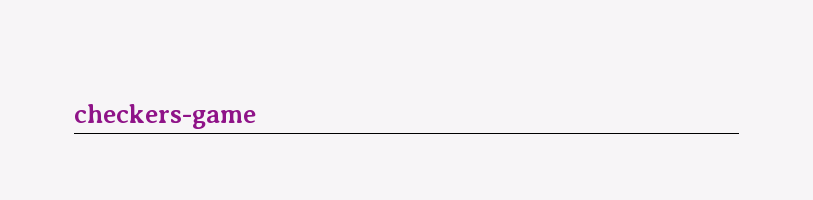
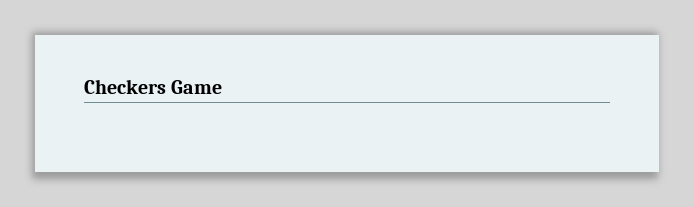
[74,104,256,129] checkers-game -> [84,79,223,94] Checkers Game

